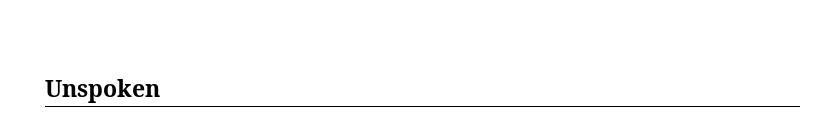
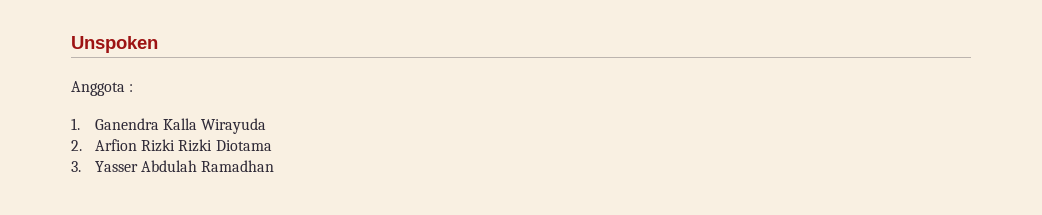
(160, 91) none -> [71,81,134,96] [71,118,267,134] [71,139,272,152] [71,160,275,172] // Anggota : // 1. Ganendra Kalla Wirayuda // 2. Arfion Rizki Rizki Diotama // 3. Yasser Abdulah Ramadhan

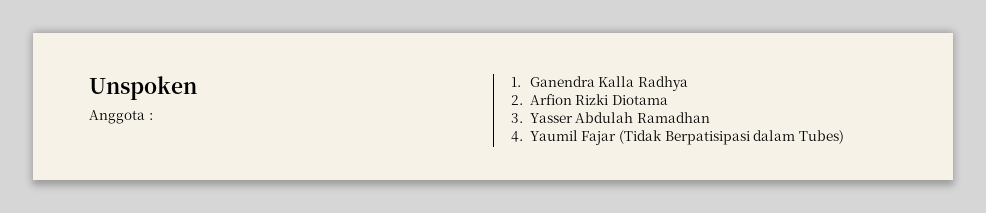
[201,118,267,134] Wirayuda -> [637,76,688,91] Radhya
[178,139,213,152] Rizki -> (609, 99) none
(275, 166) none -> [511,130,844,145] // 4. Yaumil Fajar (Tidak Berpatisipasi dalam Tubes)

